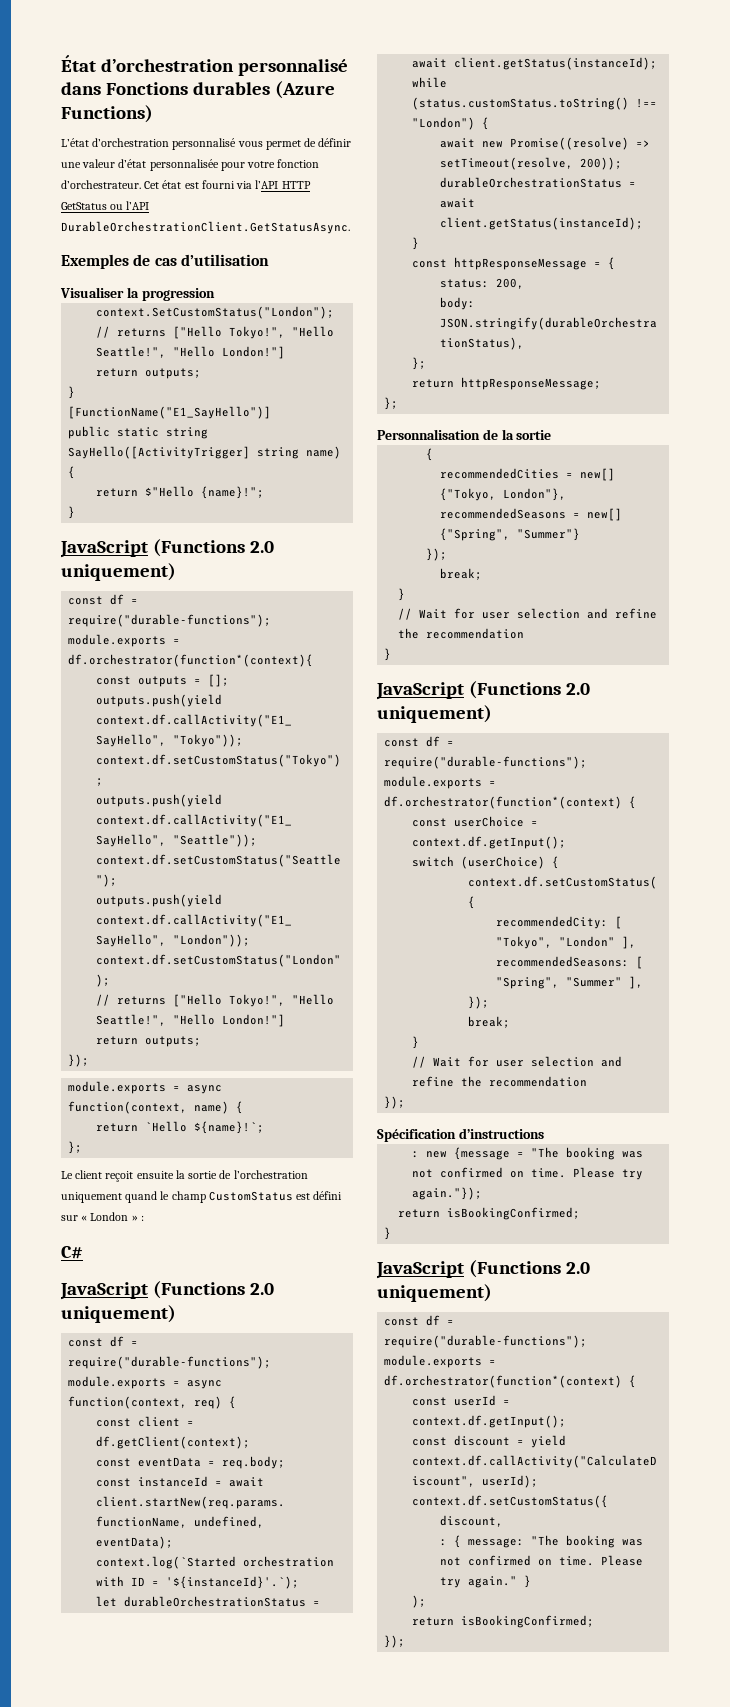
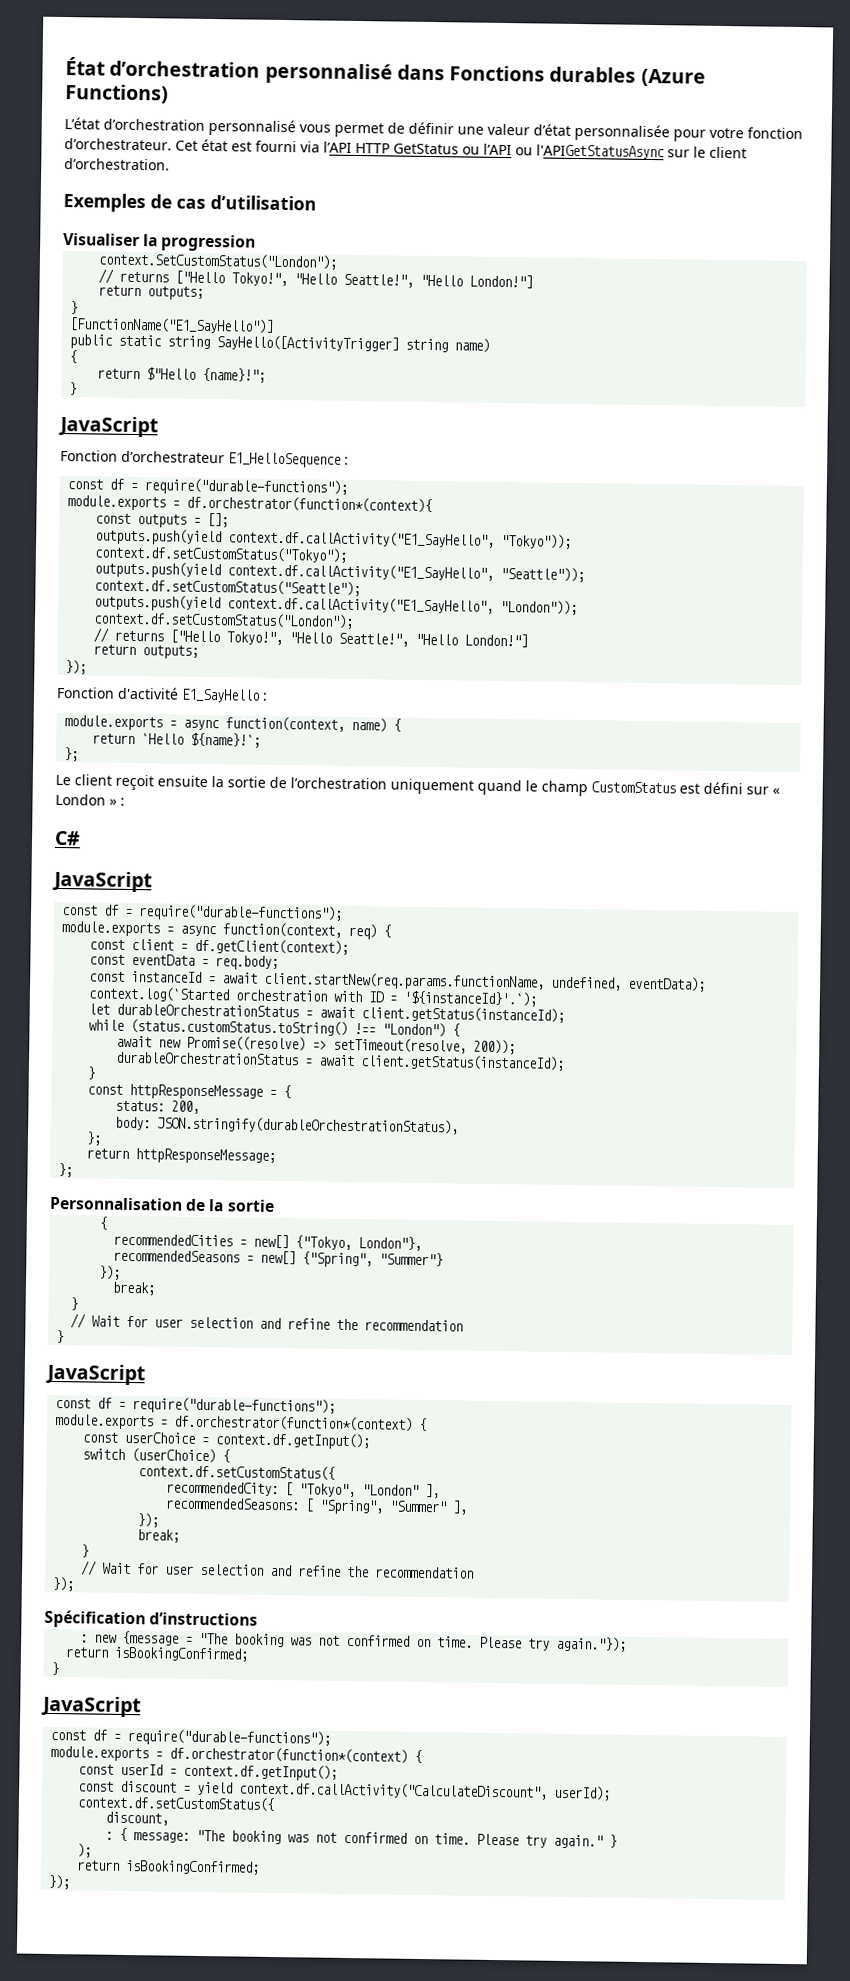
[61,221,350,234] DurableOrchestrationClient.GetStatusAsync. -> [515,144,747,160] [64,158,170,171] ou l'APIGetStatusAsync sur le client d’orchestration.
[152,539,274,557] [61,563,176,581] (Functions 2.0 uniquement) -> [60,449,349,468] // Fonction d’orchestrateur E1_HelloSequence :
(90, 1060) none -> [56,686,268,703] // Fonction d'activité E1_SayHello :
[152,1281,274,1299] [61,1305,176,1323] (Functions 2.0 uniquement) -> (152, 881) none
[468,681,590,699] [377,705,492,723] (Functions 2.0 uniquement) -> (145, 1374) none
[468,1260,590,1278] [377,1284,492,1302] (Functions 2.0 uniquement) -> (141, 1706) none

